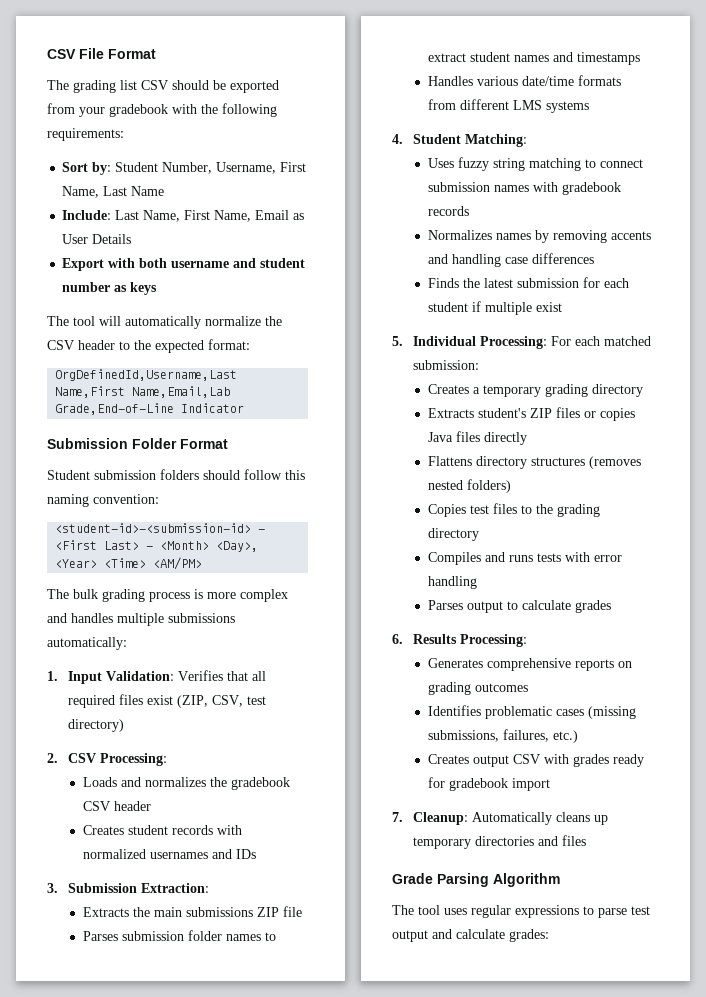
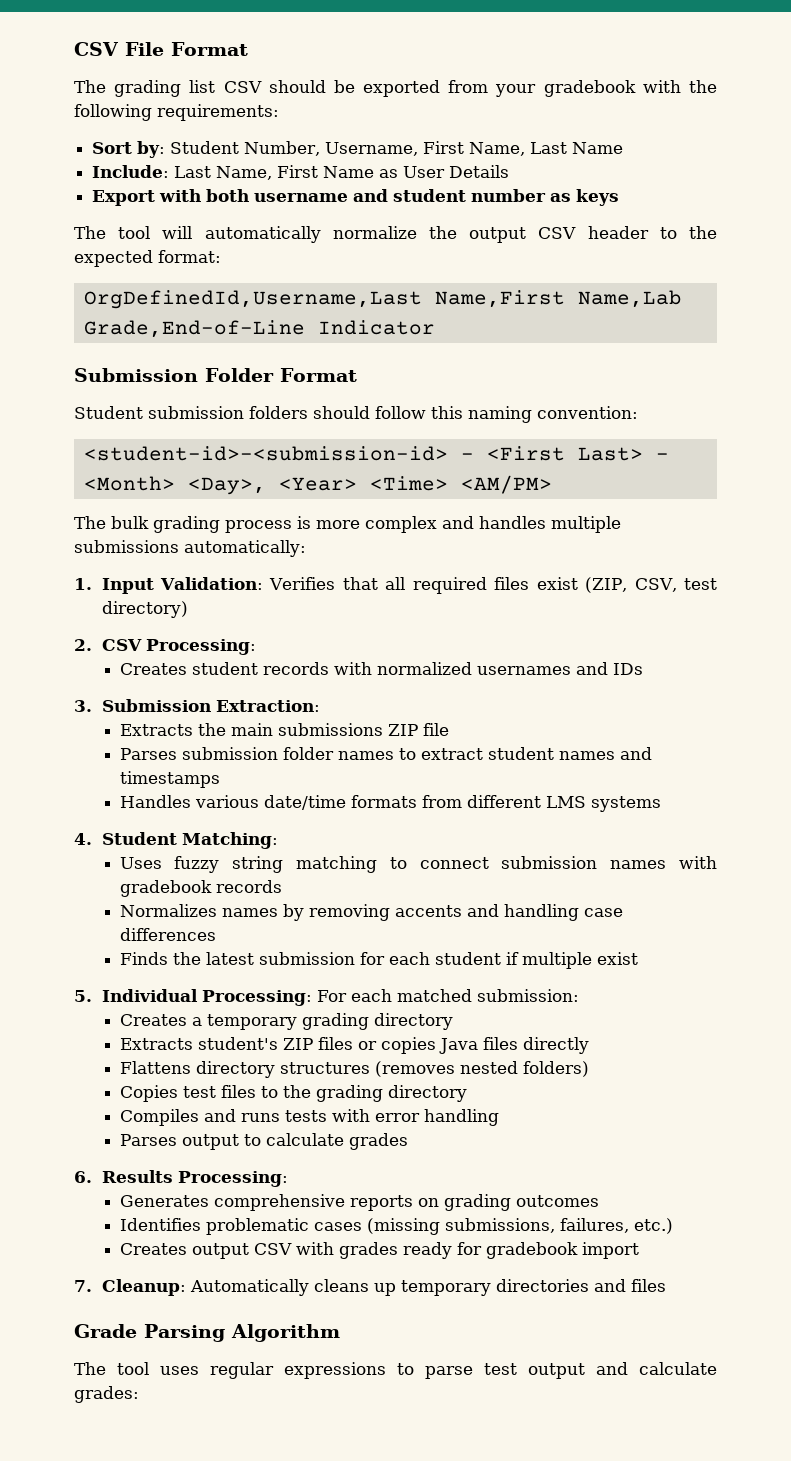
[214,210,290,222] Name, Email -> [323,166,375,178] Name
(282, 321) none -> [469,227,527,243] output
[132,386,231,398] Name,Email,Lab -> [577,290,682,308] Name,Lab
[83,777,291,790] [83,801,152,811] // Loads and normalizes the gradebook CSV header -> (256, 647) none

